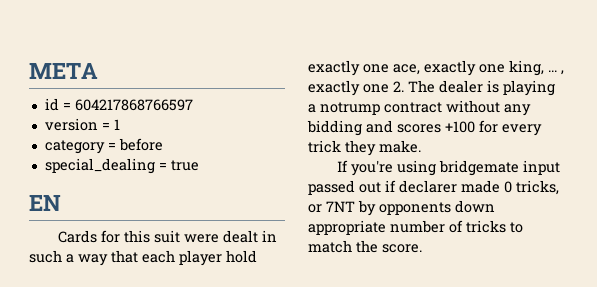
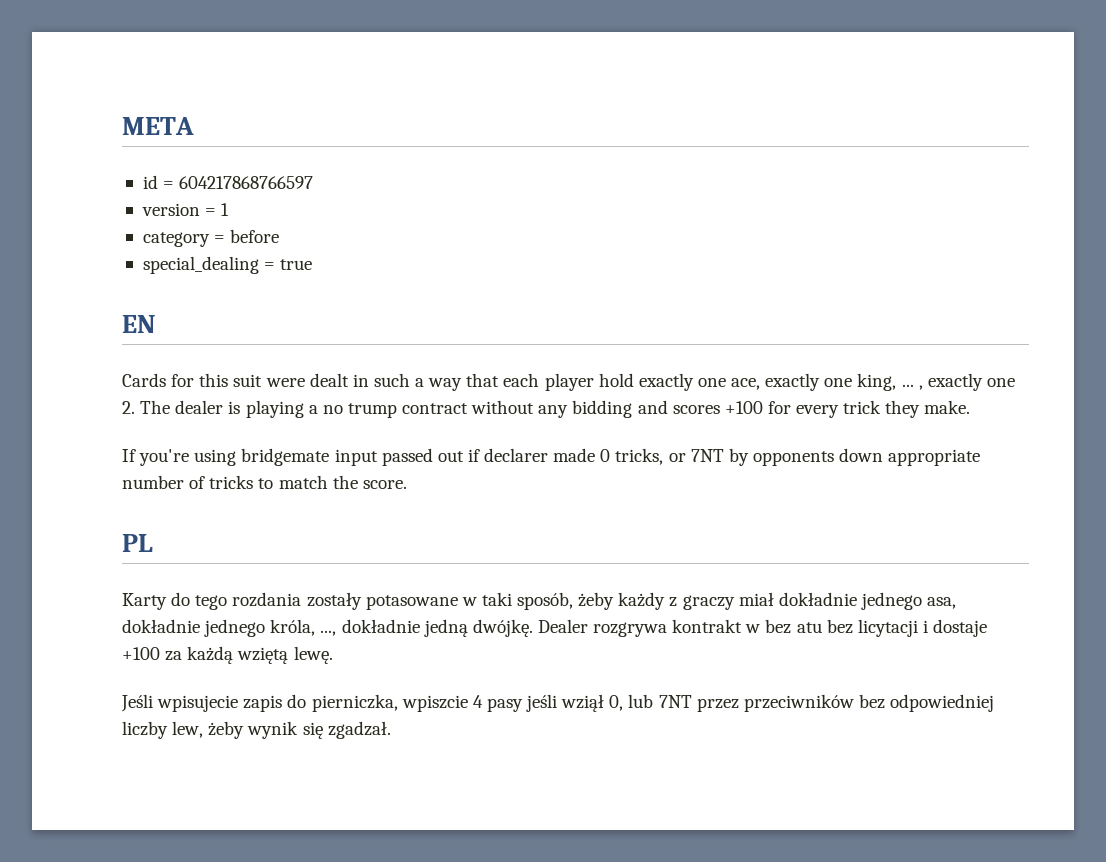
[320,102,380,115] notrump -> [322,403,397,418] no trump
(422, 248) none -> [122,534,153,552] [122,592,957,610] [122,619,988,637] [122,646,333,664] [121,694,995,712] [122,721,391,739] // PL // Karty do tego rozdania zostały potasowane w taki sposób, żeby każdy z graczy miał dokładnie jednego asa, dokładnie jednego króla, ..., dokładnie jedną dwójkę. Dealer rozgrywa kontrakt w bez atu bez licytacji i dostaje +100 za każdą wziętą lewę. // Jeśli wpisujecie zapis do pierniczka, wpiszcie 4 pasy jeśli wziął 0, lub 7NT przez przeciwników bez odpowiedniej liczby lew, żeby wynik się zgadzał.

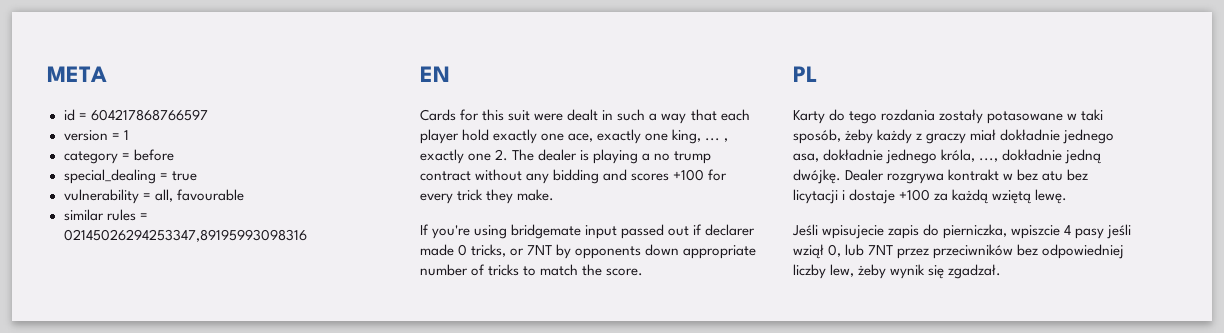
(313, 264) none -> [63,189,244,204] [63,209,148,221] [63,229,307,242] // vulnerability = all, favourable // similar rules = 02145026294253347,89195993098316

